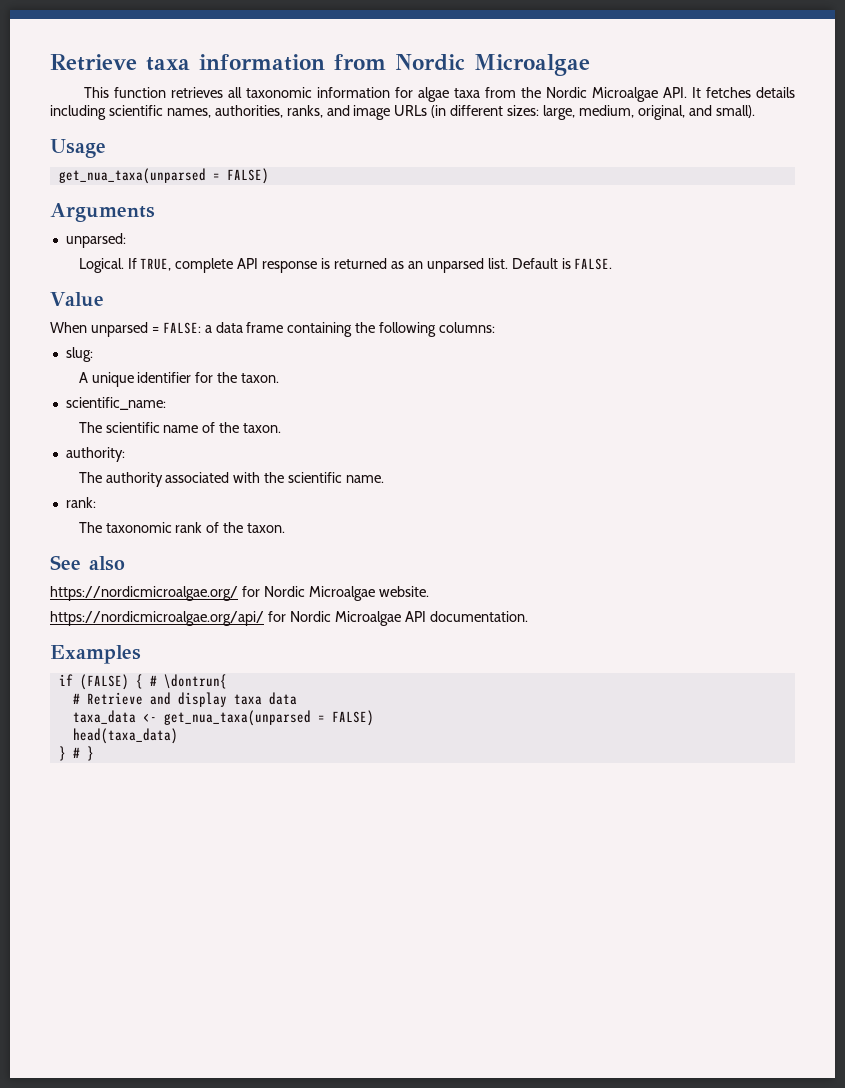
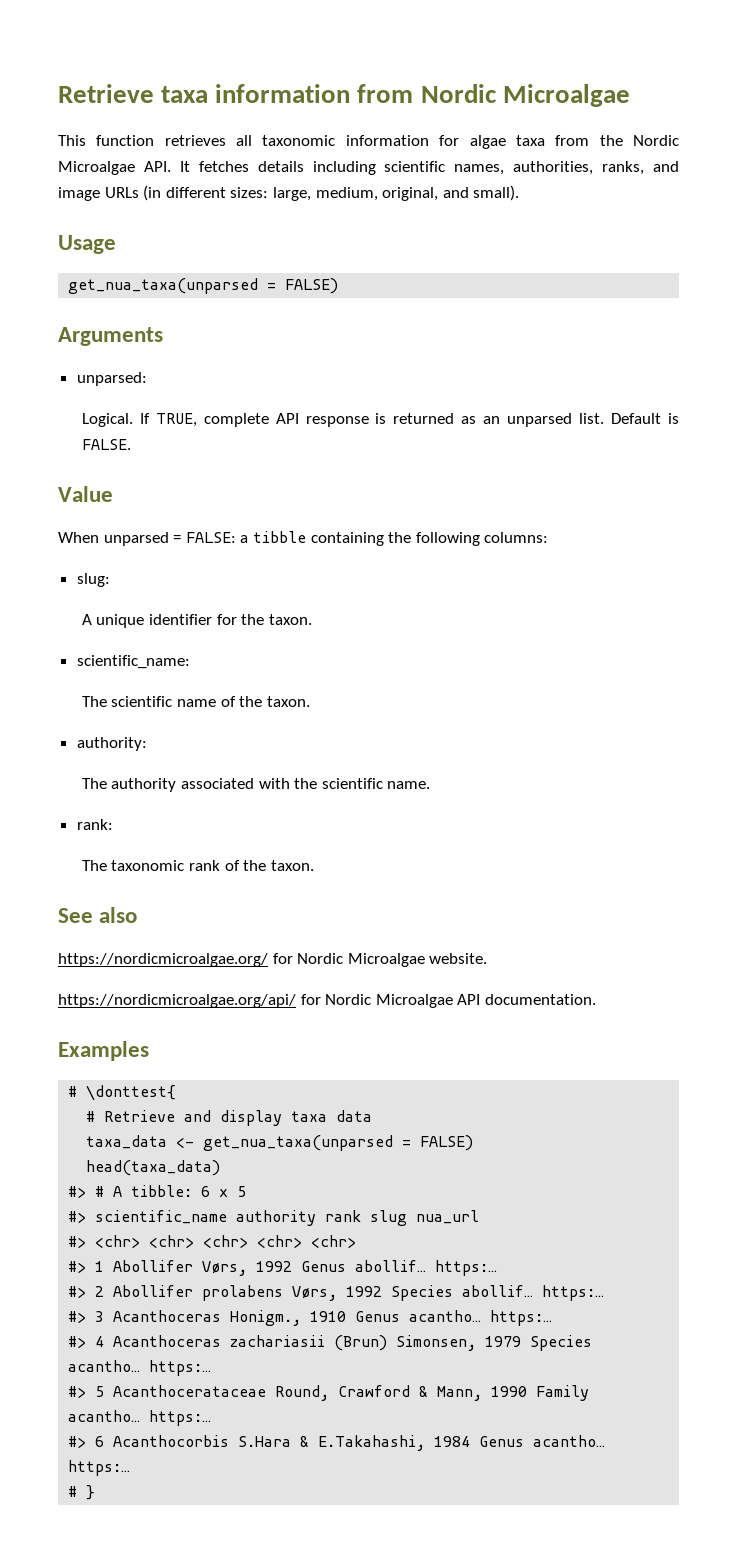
[215,322,284,333] data frame -> [252,531,306,543] tibble
[58,674,227,690] if (FALSE) { # \dontrun{ -> [68,1085,177,1101] # \donttest{
[58,746,66,761] } -> [68,1185,247,1198] [68,1210,480,1226] [68,1235,357,1248] [68,1260,498,1276] [68,1285,605,1301] [68,1310,553,1326] [68,1335,593,1351] [68,1360,212,1376] [68,1385,590,1401] [68,1410,212,1426] [68,1435,606,1451] [68,1460,131,1476] #> # A tibble: 6 × 5 // #> scientific_name authority rank slug nua_url // #> <chr> <chr> <chr> <chr> <chr> // #> 1 Abollifer Vørs, 1992 Genus abollif… https:… // #> 2 Abollifer prolabens Vørs, 1992 Species abollif… https:… // #> 3 Acanthoceras Honigm., 1910 Genus acantho… https:… // #> 4 Acanthoceras zachariasii (Brun) Simonsen, 1979 Species acantho… https:… // #> 5 Acanthocerataceae Round, Crawford & Mann, 1990 Family acantho… https:… // #> 6 Acanthocorbis S.Hara & E.Takahashi, 1984 Genus acantho… https:… //

